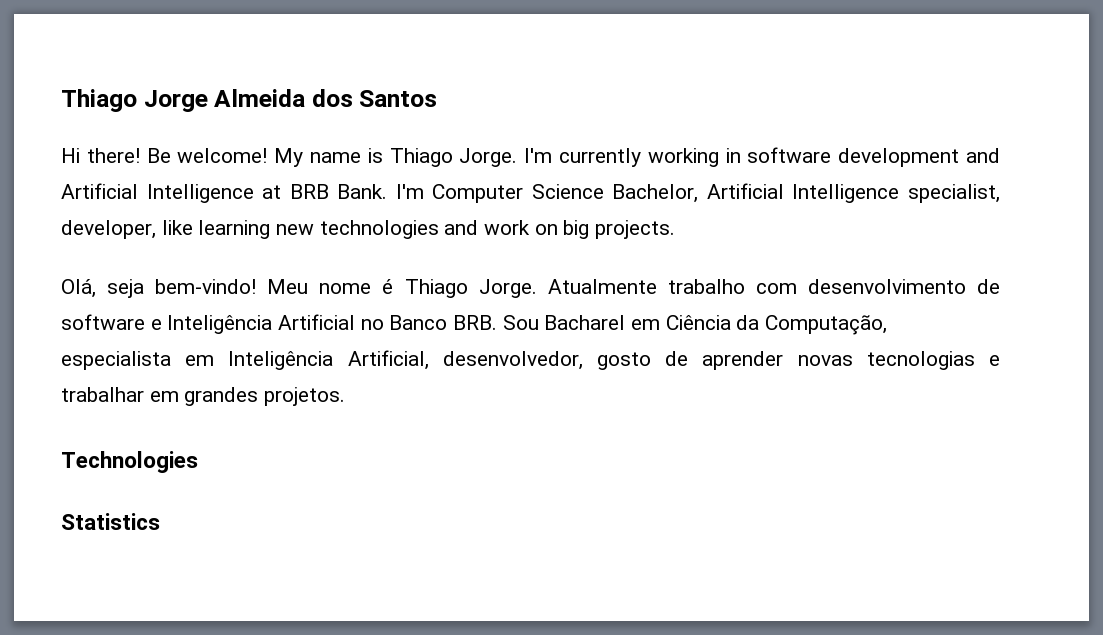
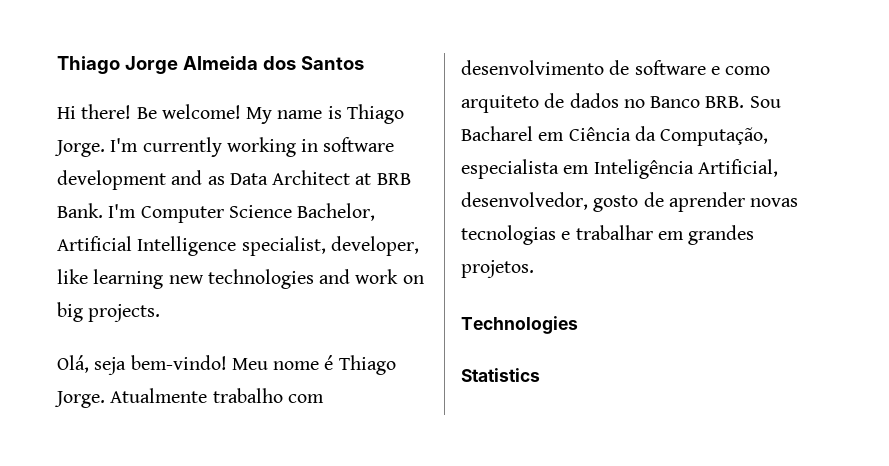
[61,183,254,203] Artificial Intelligence -> [207,170,351,185] as Data Architect
[167,314,356,334] Inteligência Artificial -> [725,66,771,75] [461,93,619,113] como arquiteto de dados

